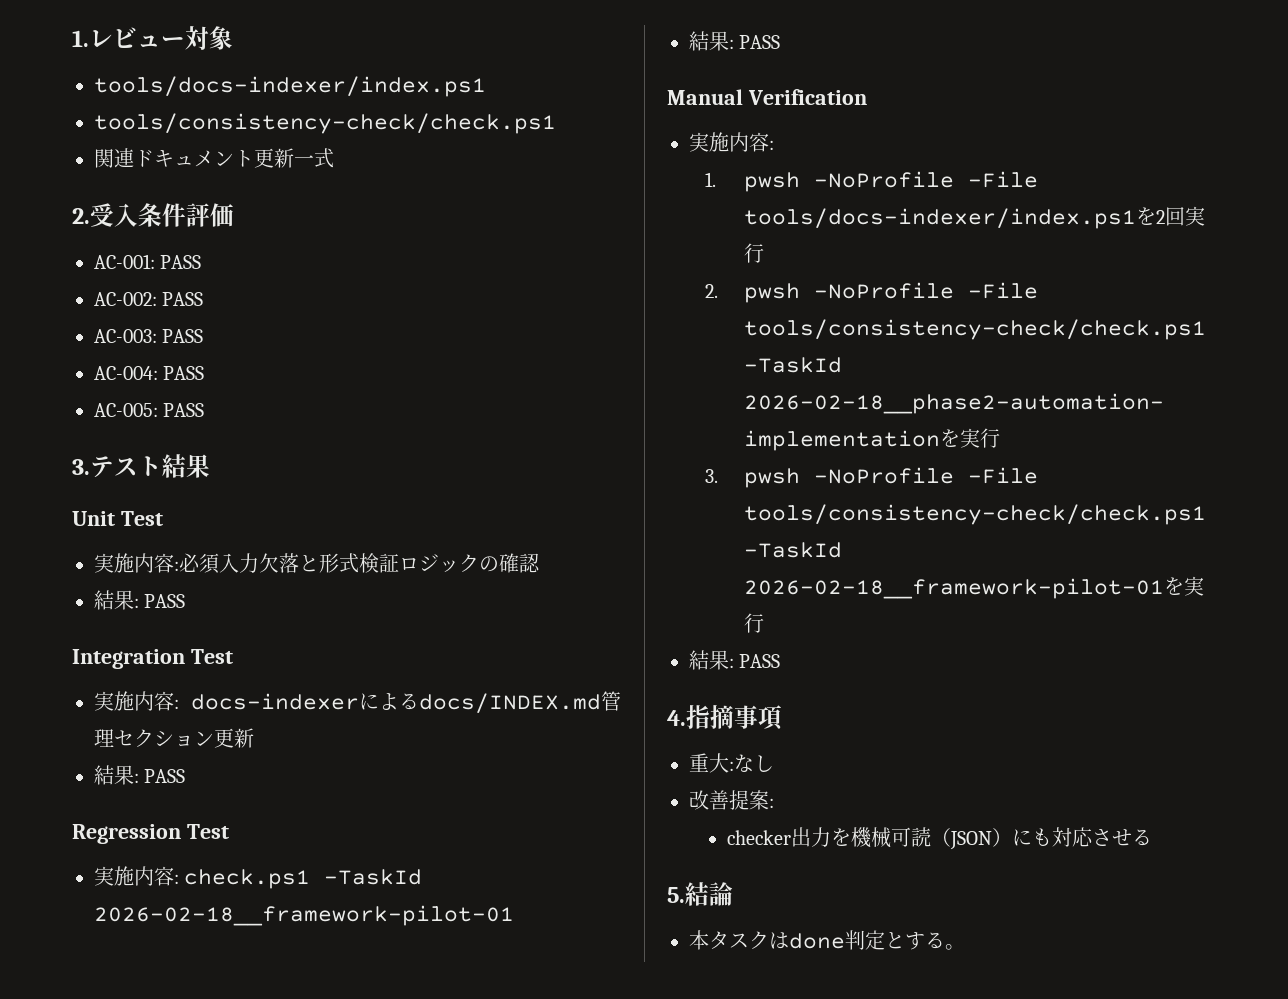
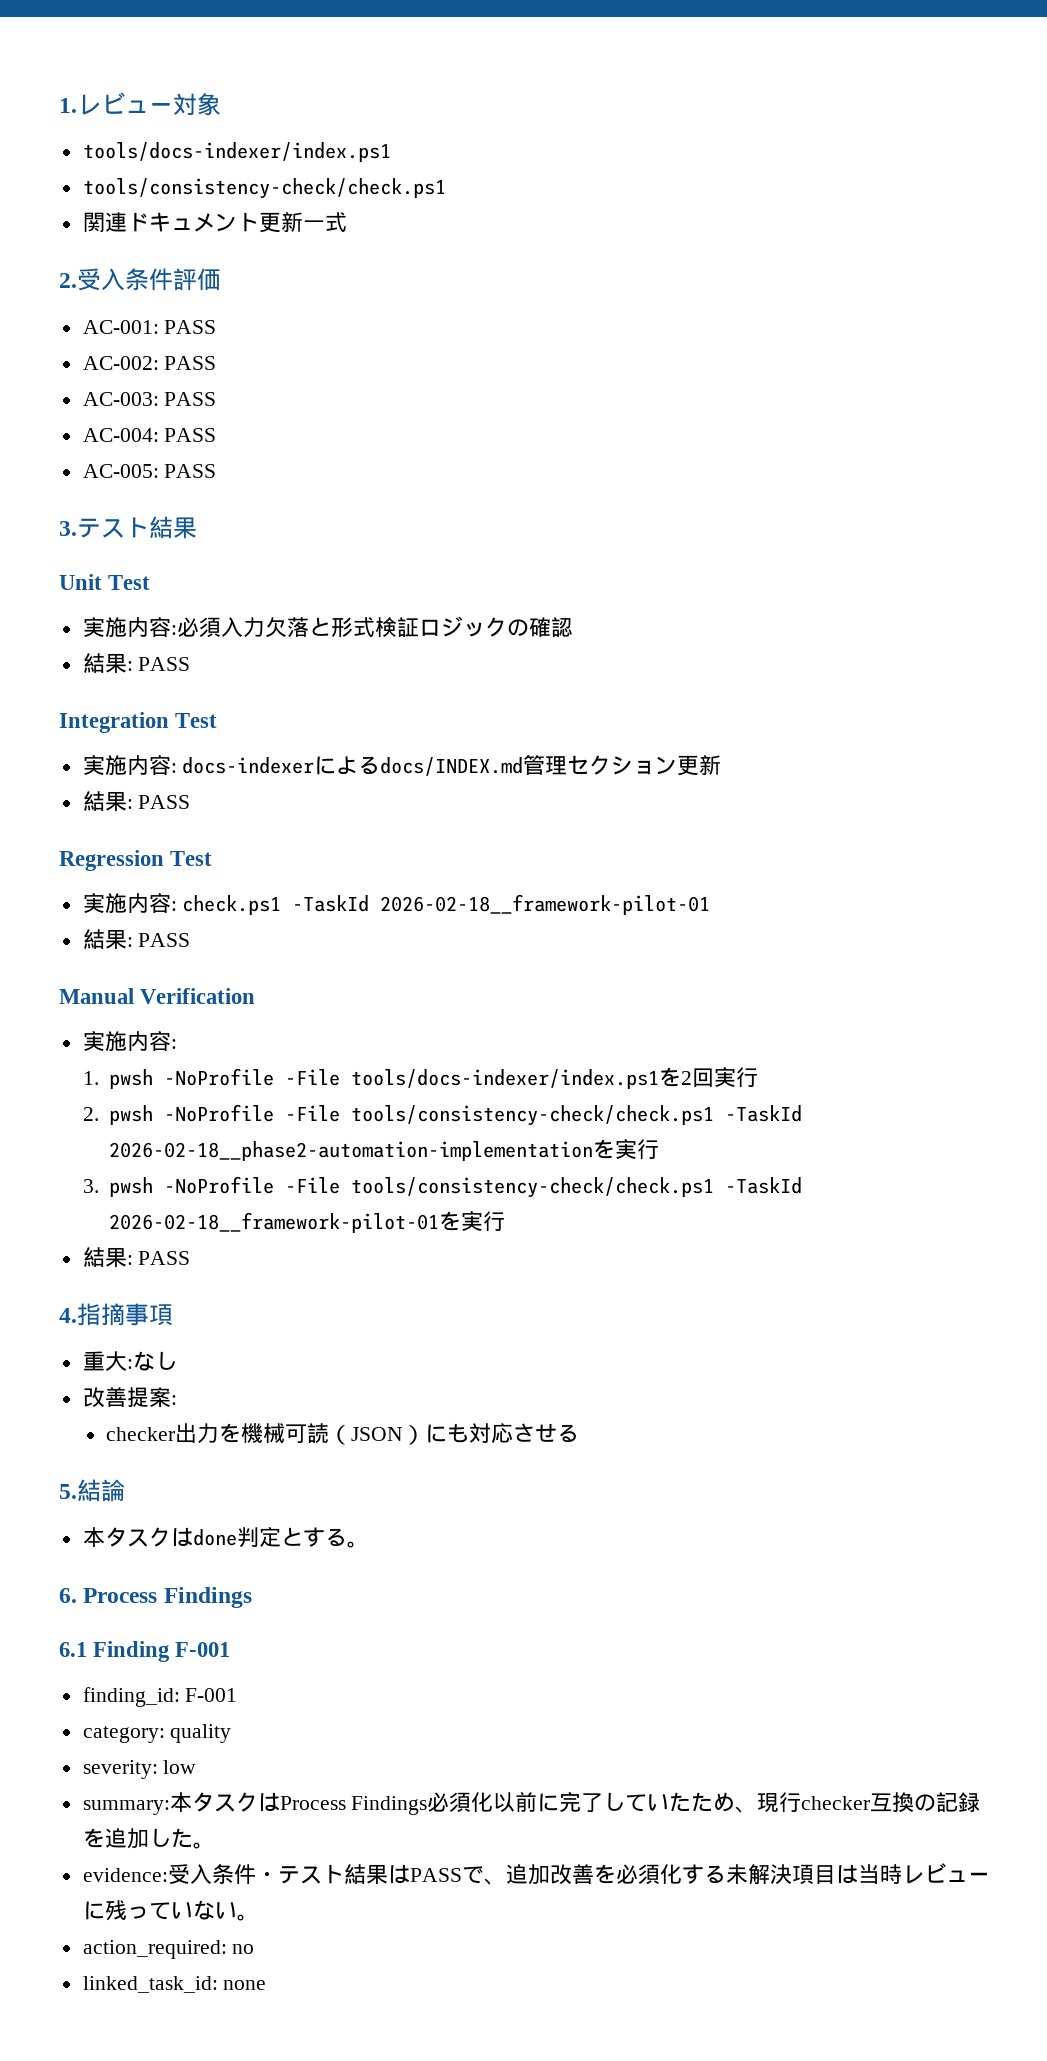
(965, 947) none -> [59,1587,252,1608] [59,1641,231,1662] [82,1687,238,1707] [82,1724,232,1743] [82,1760,197,1779] [82,1791,981,1815] [82,1828,215,1849] [82,1863,990,1885] [82,1900,259,1921] [82,1940,255,1959] [82,1976,267,1993] // 6. Process Findings // 6.1 Finding F-001 // finding_id: F-001 // category: quality // severity: low // summary:本タスクはProcess Findings必須化以前に完了していたため、現行checker互換の記録を追加した。 // evidence:受入条件・テスト結果はPASSで、追加改善を必須化する未解決項目は当時レビューに残っていない。 // action_required: no // linked_task_id: none

